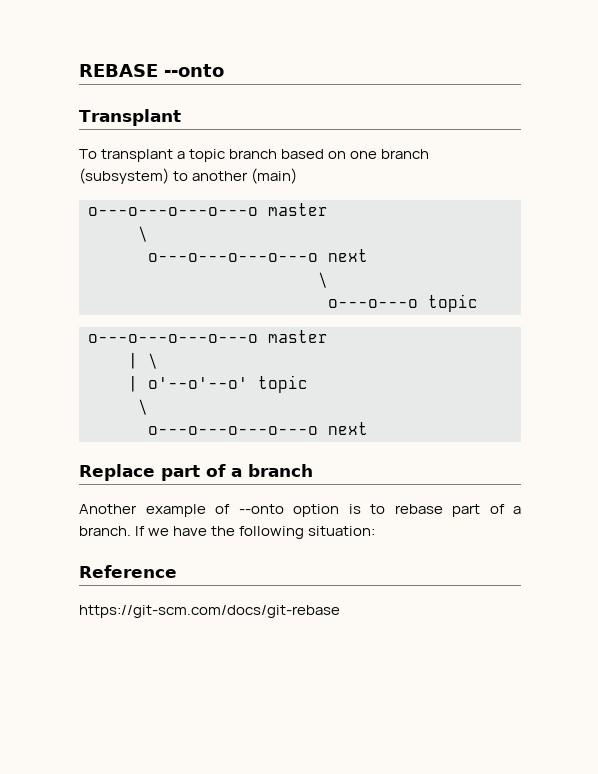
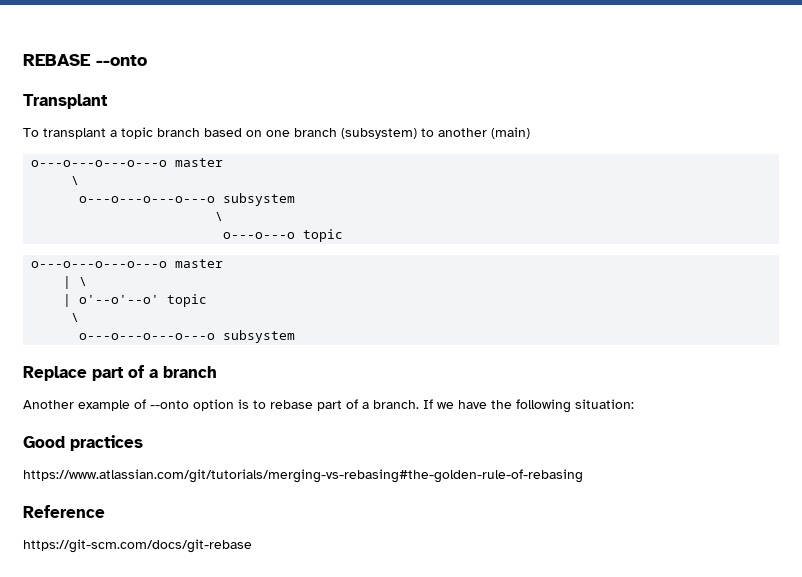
[328,249,368,262] next -> [223,193,296,206] subsystem
[328,422,368,435] next -> [223,330,296,343] subsystem
(376, 531) none -> [23,435,143,451] [23,469,583,483] // Good practices // https://www.atlassian.com/git/tutorials/merging-vs-rebasing#the-golden-rule-of-rebasing

